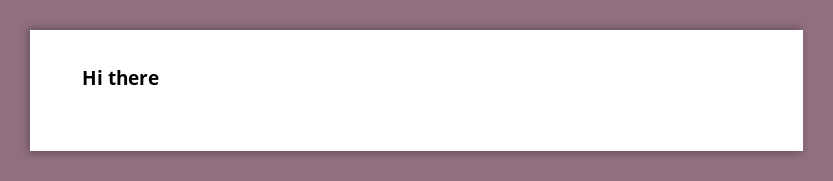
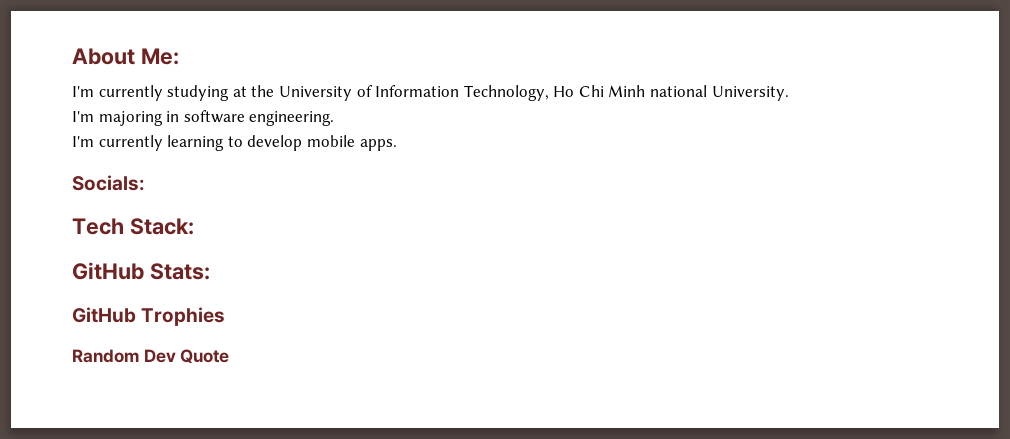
[82,70,159,85] Hi there -> [72,48,179,65] [72,85,789,101] [72,110,335,126] [72,135,397,151] [72,175,145,191] [72,218,194,235] [72,262,210,280] [72,307,226,326] [72,349,230,364] About Me: // I'm currently studying at the University of Information Technology, Ho Chi Minh national University. // I'm majoring in software engineering. // I'm currently learning to develop mobile apps. // Socials: // Tech Stack: // GitHub Stats: // GitHub Trophies // Random Dev Quote

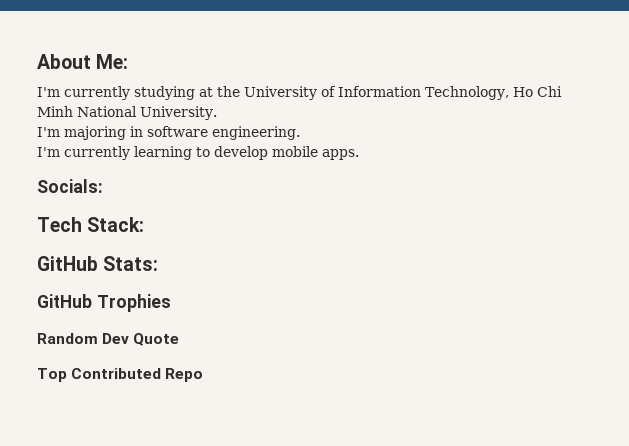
[650,85,708,97] national -> [77,106,137,117] National
(230, 356) none -> [37,368,204,382] // Top Contributed Repo

